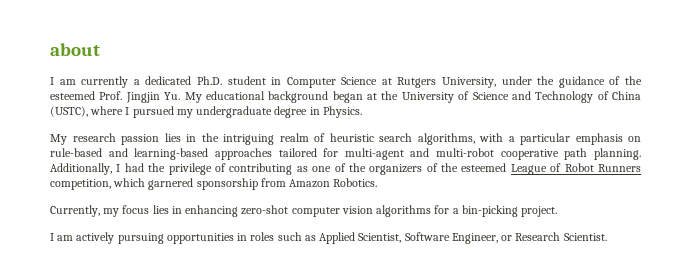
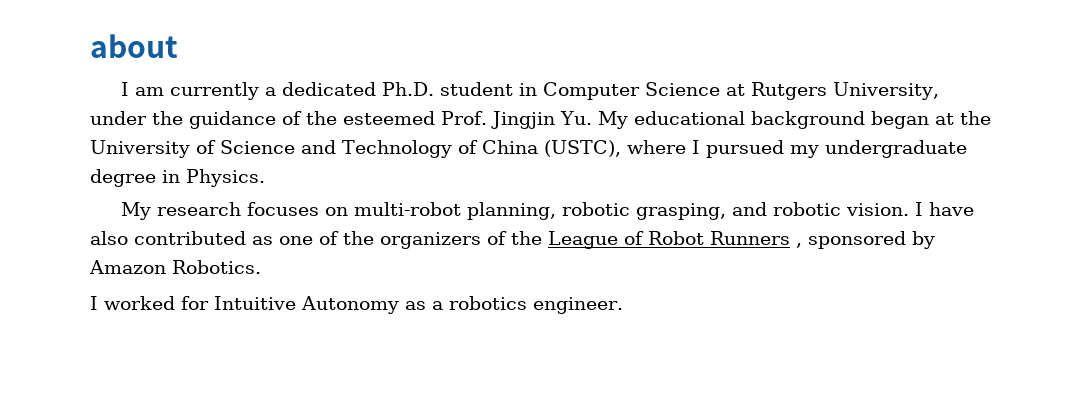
[121,133,641,145] [50,148,641,160] [50,163,293,175] passion lies in the intriguing realm of heuristic search algorithms, with a particular emphasis on rule-based and learning-based approaches tailored for multi-agent and multi-robot cooperative path planning. Additionally, I had the privilege of contributing -> [247,202,975,220] [90,231,246,245] focuses on multi-robot planning, robotic grasping, and robotic vision. I have also contributed
[461,163,507,172] esteemed -> (542, 238) none
[50,178,378,190] [50,205,558,217] [50,232,607,244] competition, which garnered sponsorship from Amazon Robotics. // Currently, my focus lies in enhancing zero-shot computer vision algorithms for a bin-picking project. // I am actively pursuing opportunities in roles such as Applied Scientist, Software Engineer, or Research Scientist. -> [796,231,935,249] [89,260,261,274] [90,296,623,314] , sponsored by Amazon Robotics. // I worked for Intuitive Autonomy as a robotics engineer.

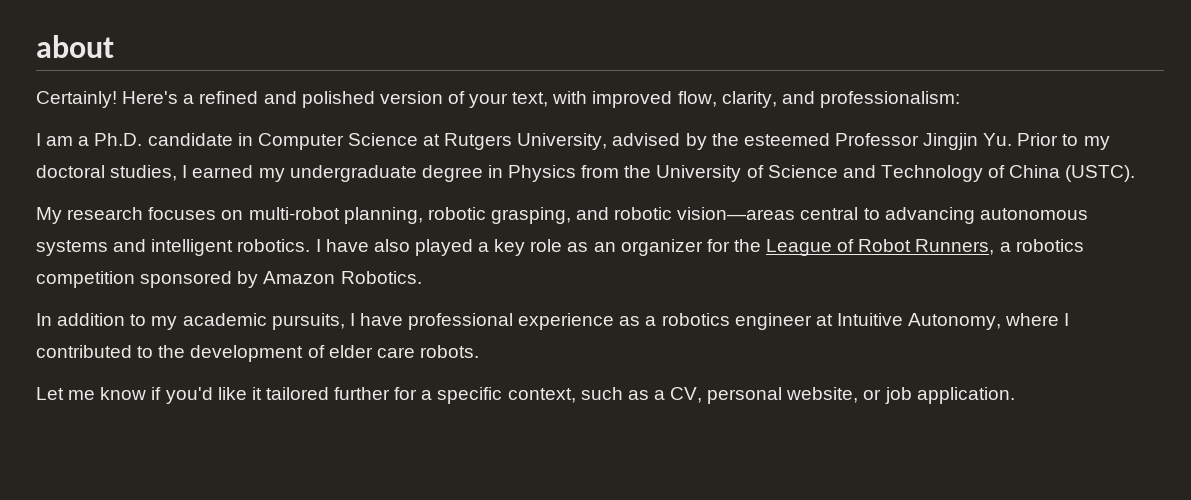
[121,82,514,100] I am currently a dedicated Ph.D. student -> [36,91,960,108] [36,133,233,146] Certainly! Here's a refined and polished version of your text, with improved flow, clarity, and professionalism: // I am a Ph.D. candidate
[90,111,302,129] under the guidance of -> [612,133,707,150] advised by
[441,111,487,125] Prof. -> [834,133,919,146] Professor
[597,111,954,129] My educational background began at -> [1017,133,1110,150] [36,165,620,182] Prior to my doctoral studies, I earned my undergraduate degree in Physics from
[543,140,967,158] [90,169,265,187] (USTC), where I pursued my undergraduate degree in Physics. -> [1065,165,1136,182] (USTC).
[846,202,975,216] [90,231,935,249] [89,260,261,274] [90,296,623,314] vision. I have also contributed as one of the organizers of the League of Robot Runners , sponsored by Amazon Robotics. // I worked for Intuitive Autonomy as a robotics engineer. -> [677,207,1088,224] [36,239,1084,256] [36,271,422,288] [36,313,1070,330] [36,345,479,362] [36,387,1015,404] vision—areas central to advancing autonomous systems and intelligent robotics. I have also played a key role as an organizer for the League of Robot Runners, a robotics competition sponsored by Amazon Robotics. // In addition to my academic pursuits, I have professional experience as a robotics engineer at Intuitive Autonomy, where I contributed to the development of elder care robots. // Let me know if you'd like it tailored further for a specific context, such as a CV, personal website, or job application.

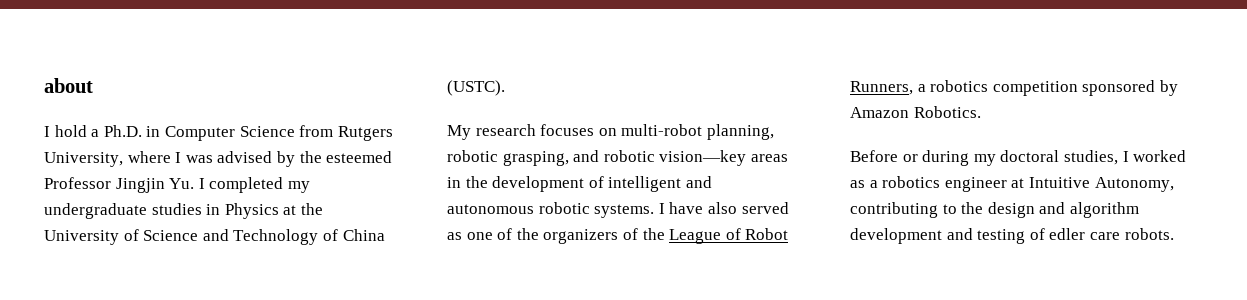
[36,91,960,108] [36,133,74,146] // Certainly! Here's a refined and polished version of your text, with improved flow, clarity, and professionalism: // I am -> [44,125,87,137] // I hold
[147,133,233,146] candidate -> (142, 131) none
[423,134,441,146] at -> [299,125,334,137] from
(608, 141) none -> [127,151,213,163] where I was
[1017,133,1110,150] [36,165,254,181] Prior to my doctoral studies, I earned -> [198,177,284,193] I completed
[421,165,483,182] degree -> [151,203,202,215] studies
[581,165,620,178] from -> [283,205,297,215] at
[677,207,1088,224] [36,239,730,256] vision—areas central to advancing autonomous systems and intelligent robotics. I have also played a key role as an organizer for -> [659,150,788,166] [447,176,712,192] [447,202,789,218] [447,228,638,244] vision—key areas in the development of intelligent and autonomous robotic systems. I have also served as one of the organizers of
[36,313,615,330] In addition to my academic pursuits, I have professional experience -> [850,150,1187,166] Before or during my doctoral studies, I worked
[1005,313,1070,326] [36,345,479,362] [36,387,1015,404] where I contributed to the development of elder care robots. // Let me know if you'd like it tailored further for a specific context, such as a CV, personal website, or job application. -> [850,202,1139,218] [850,228,1174,244] contributing to the design and algorithm development and testing of edler care robots.

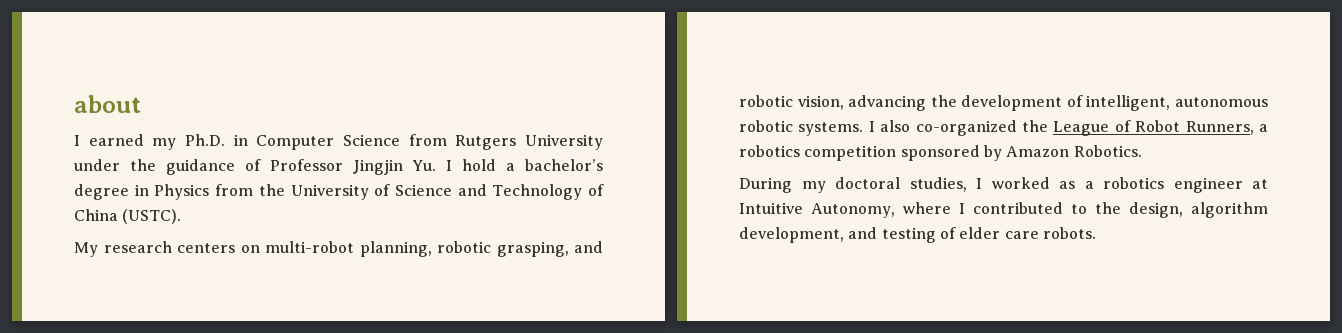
[54,125,100,137] hold a -> [88,134,177,150] earned my
[44,151,393,167] [44,177,310,193] [44,203,202,219] University, where I was advised by the esteemed Professor Jingjin Yu. I completed my undergraduate studies -> [525,134,603,150] [74,159,603,175] [74,184,129,200] University under the guidance of Professor Jingjin Yu. I hold a bachelor’s degree
[283,205,297,215] at -> [215,184,254,196] from
[540,124,595,136] focuses -> [177,243,235,253] centers
[659,150,788,166] [447,177,461,188] vision—key areas in -> [797,95,927,111] vision, advancing
[608,176,712,192] intelligent and -> [1086,95,1171,111] intelligent,
[669,202,789,214] [447,228,638,244] have also served as one of the organizers of -> [880,120,1017,136] also co-organized
[850,150,970,166] Before or during -> [739,177,792,193] During
[850,202,1139,218] [850,228,942,244] contributing to the design and algorithm development -> [903,202,1268,218] [739,227,844,243] where I contributed to the design, algorithm development,
[1049,228,1086,240] edler -> [959,227,1001,239] elder

